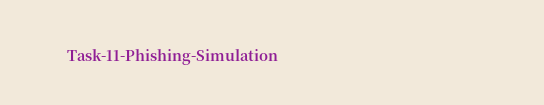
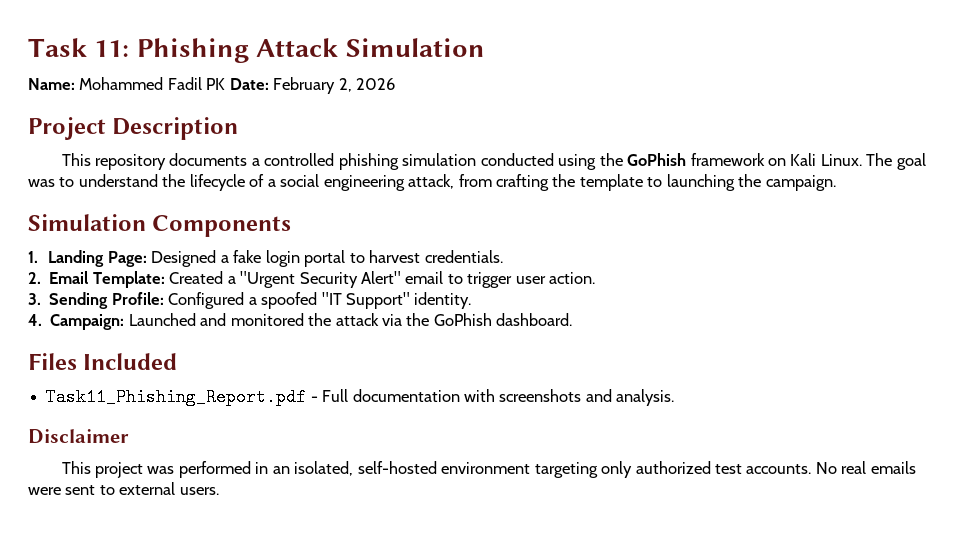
[67,49,278,65] Task-11-Phishing-Simulation -> [28,38,485,63] [28,77,396,94] [28,117,239,140] [61,153,926,170] [28,174,836,191] [28,214,292,237] [28,250,503,267] [28,271,596,288] [28,292,472,309] [28,313,573,330] [28,353,178,370] [46,388,675,406] [28,429,129,444] [61,461,916,478] [28,482,219,495] Task 11: Phishing Attack Simulation // Name: Mohammed Fadil PK Date: February 2, 2026 // Project Description // This repository documents a controlled phishing simulation conducted using the GoPhish framework on Kali Linux. The goal was to understand the lifecycle of a social engineering attack, from crafting the template to launching the campaign. // Simulation Components // 1. Landing Page: Designed a fake login portal to harvest credentials. // 2. Email Template: Created a "Urgent Security Alert" email to trigger user action. // 3. Sending Profile: Configured a spoofed "IT Support" identity. // 4. Campaign: Launched and monitored the attack via the GoPhish dashboard. // Files Included // Task11_Phishing_Report.pdf - Full documentation with screenshots and analysis. // Disclaimer // This project was performed in an isolated, self-hosted environment targeting only authorized test accounts. No real emails were sent to external users.

